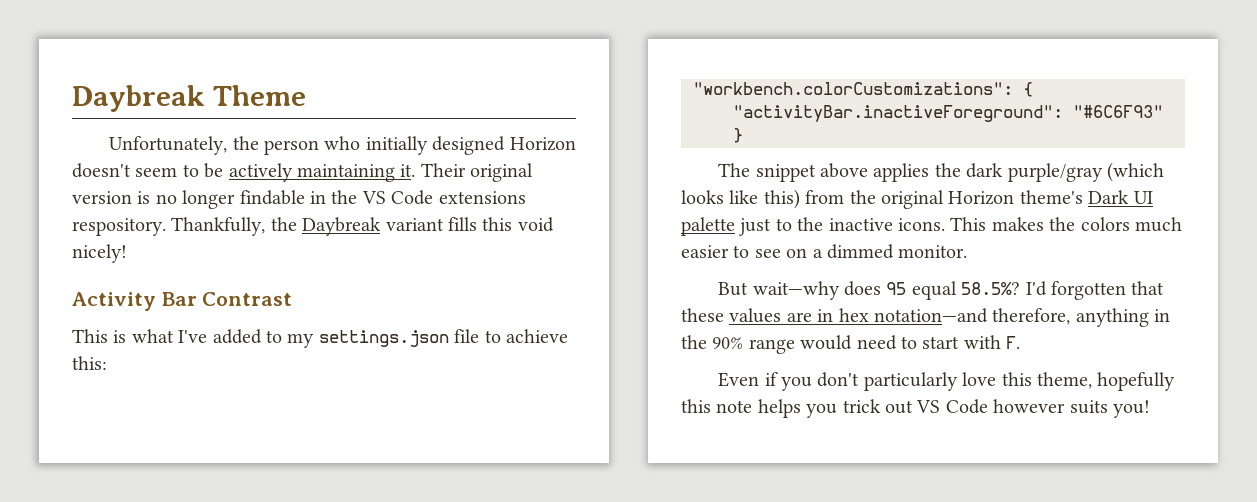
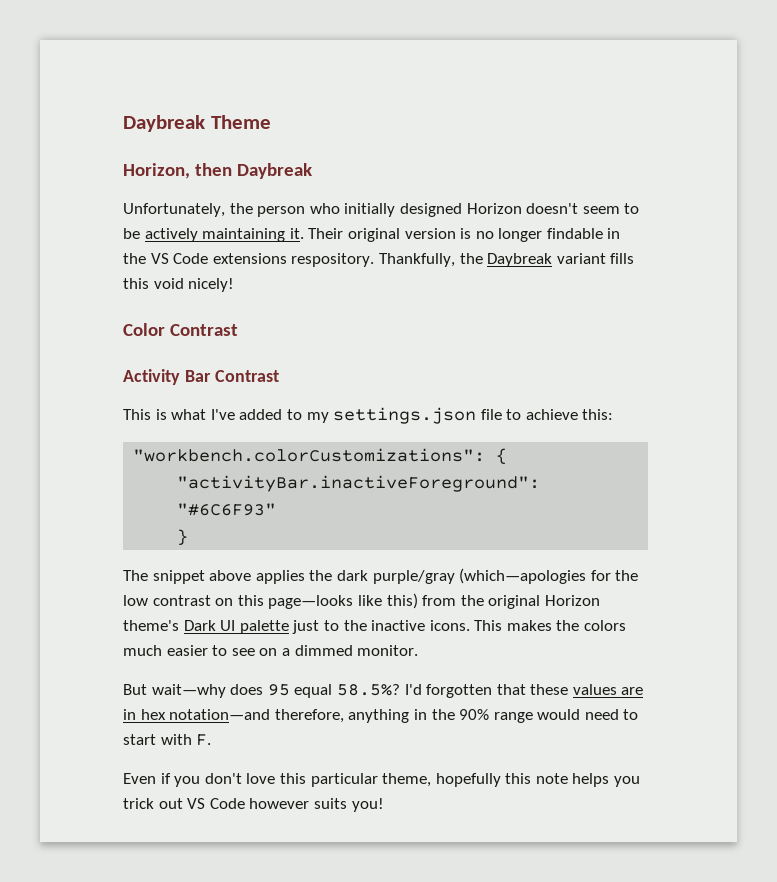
(306, 95) none -> [123,163,312,179] // Horizon, then Daybreak
(127, 253) none -> [123,323,238,336] // Color Contrast
[1107,162,1165,182] [681,190,724,204] (which looks -> [459,568,639,584] [123,595,354,609] (which—apologies for the low contrast on this page—looks
[863,372,958,391] particularly -> (242, 778) none
(1032, 379) none -> [310,773,378,787] particular

